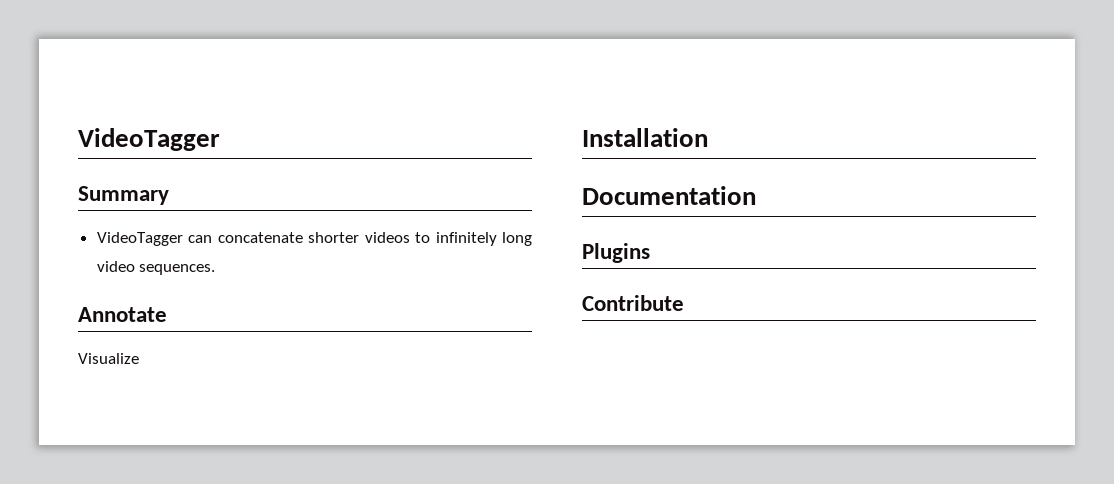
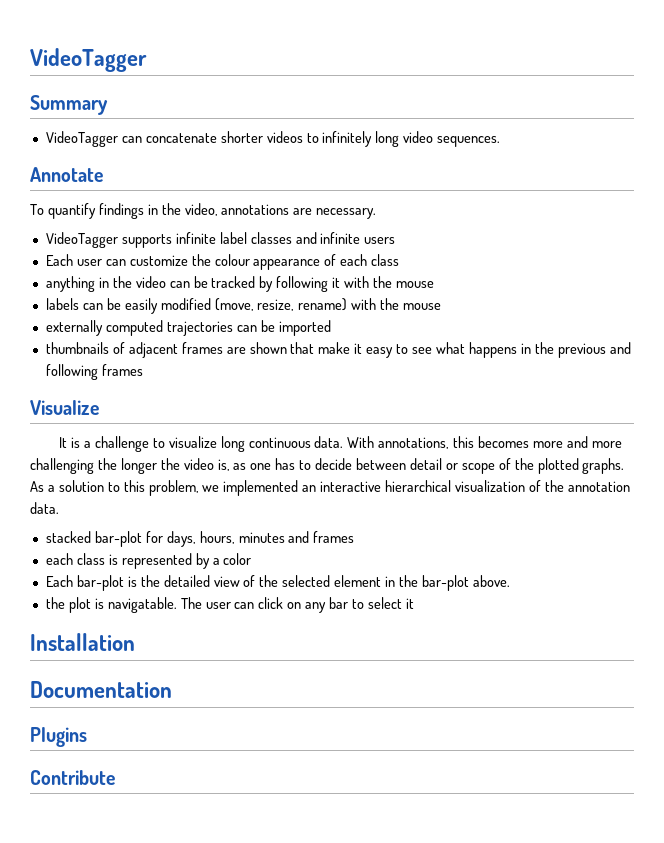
[78,353,139,364] Visualize -> [30,203,377,219] [45,232,396,248] [45,254,400,270] [45,276,434,292] [45,298,442,314] [45,320,331,336] [45,342,631,358] [45,364,143,380] [30,400,99,415] [59,436,622,452] [30,458,625,474] [30,480,630,496] [30,502,59,514] [45,531,355,547] [45,553,252,569] [45,575,510,591] [45,597,414,613] To quantify findings in the video, annotations are necessary. // VideoTagger supports infinite label classes and infinite users // Each user can customize the colour appearance of each class // anything in the video can be tracked by following it with the mouse // labels can be easily modified (move, resize, rename) with the mouse // externally computed trajectories can be imported // thumbnails of adjacent frames are shown that make it easy to see what happens in the previous and following frames // Visualize // It is a challenge to visualize long continuous data. With annotations, this becomes more and more challenging the longer the video is, as one has to decide between detail or scope of the plotted graphs. As a solution to this problem, we implemented an interactive hierarchical visualization of the annotation data. // stacked bar-plot for days, hours, minutes and frames // each class is represented by a color // Each bar-plot is the detailed view of the selected element in the bar-plot above. // the plot is navigatable. The user can click on any bar to select it

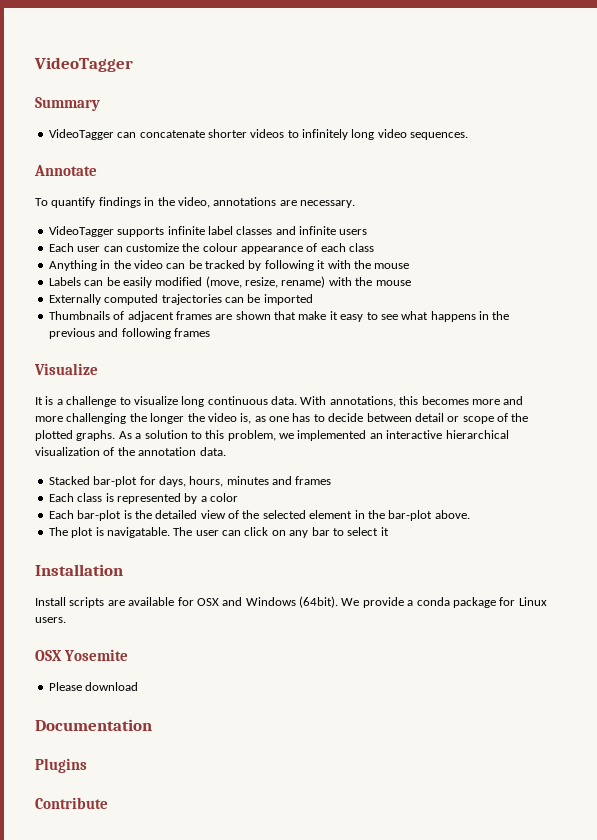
[45,276,95,292] anything -> [48,260,97,271] Anything
[45,298,79,310] labels -> [48,277,81,286] Labels
[45,320,103,336] externally -> [48,294,101,305] Externally
[45,342,109,354] thumbnails -> [48,311,110,320] Thumbnails
[45,531,91,543] stacked -> [48,476,90,485] Stacked
[45,553,73,565] each -> [48,493,74,502] Each
[45,597,65,609] the -> [48,527,68,536] The
(135, 642) none -> [35,596,547,608] [35,617,66,623] [35,649,129,661] [48,682,139,691] // Install scripts are available for OSX and Windows (64bit). We provide a conda package for Linux users. // OSX Yosemite // Please download

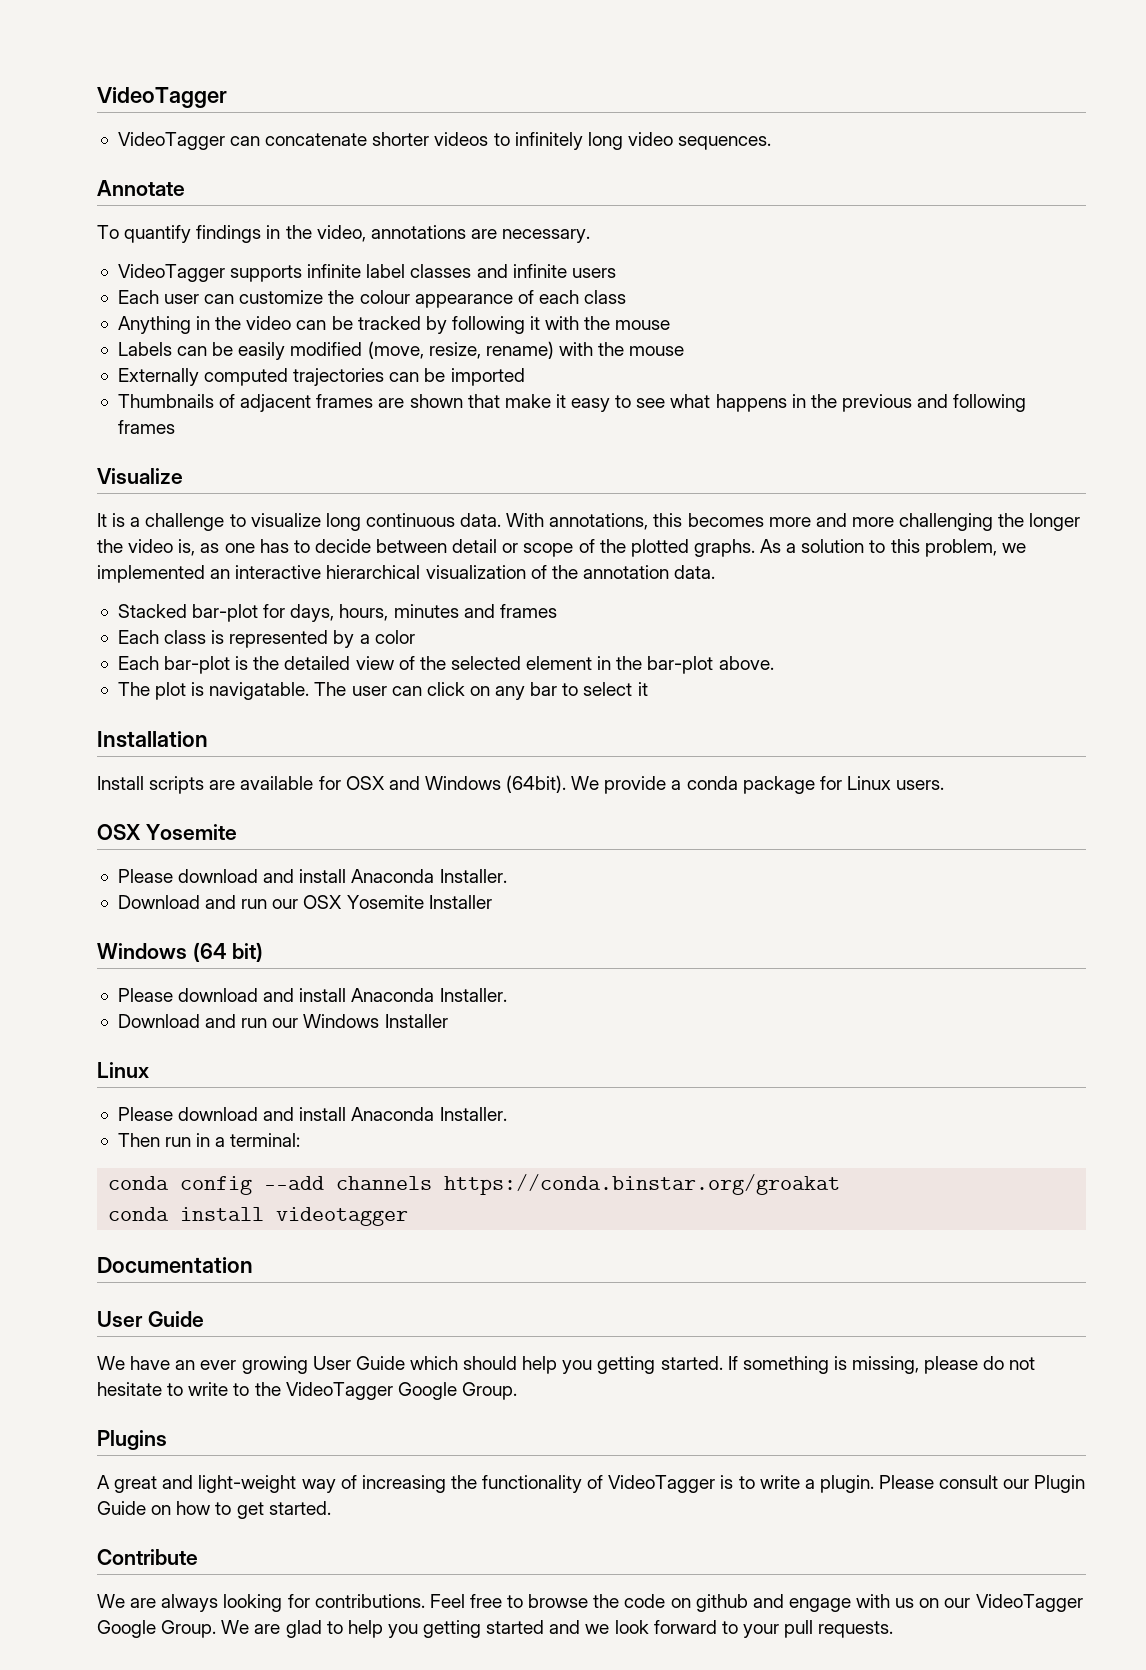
[34,57,133,72] [35,97,100,111] VideoTagger // Summary -> [97,87,227,108] VideoTagger
[35,719,152,731] [35,758,87,773] [35,797,108,809] // Documentation // Plugins // Contribute -> [263,869,507,883] [117,895,492,909] [97,942,264,962] [117,988,507,1002] [117,1014,448,1028] [97,1062,149,1078] [117,1107,507,1121] [117,1133,301,1147] [108,1174,841,1195] [108,1207,409,1226] [97,1257,253,1273] [97,1311,204,1327] [97,1356,1036,1374] [97,1382,517,1400] [97,1430,167,1450] [97,1475,1086,1493] [97,1501,331,1519] [97,1549,198,1565] [97,1594,1083,1612] [97,1620,894,1638] and install Anaconda Installer. // Download and run our OSX Yosemite Installer // Windows (64 bit) // Please download and install Anaconda Installer. // Download and run our Windows Installer // Linux // Please download and install Anaconda Installer. // Then run in a terminal: // conda config --add channels https://conda.binstar.org/groakat // conda install videotagger // Documentation // User Guide // We have an ever growing User Guide which should help you getting started. If something is missing, please do not hesitate to write to the VideoTagger Google Group. // Plugins // A great and light-weight way of increasing the functionality of VideoTagger is to write a plugin. Please consult our Plugin Guide on how to get started. // Contribute // We are always looking for contributions. Feel free to browse the code on github and engage with us on our VideoTagger Google Group. We are glad to help you getting started and we look forward to your pull requests.

